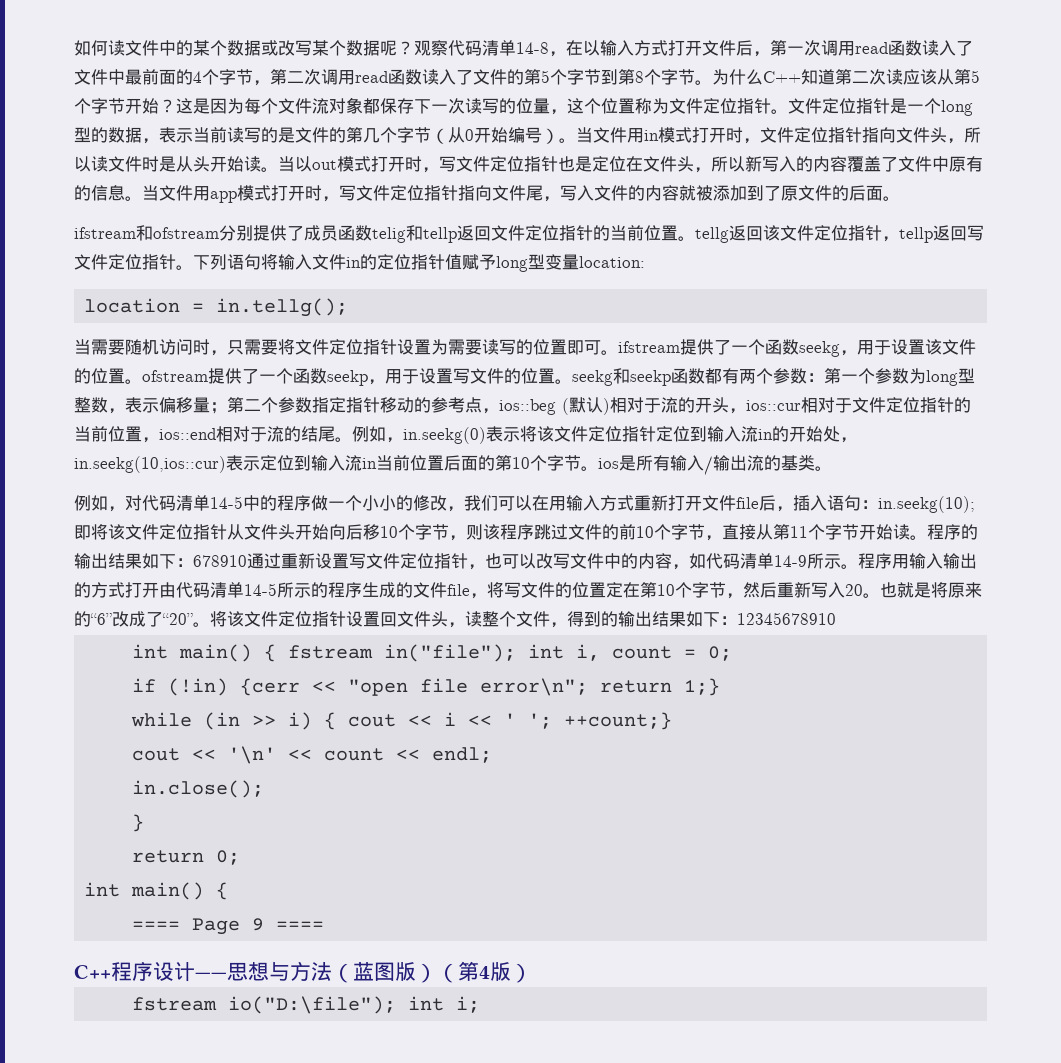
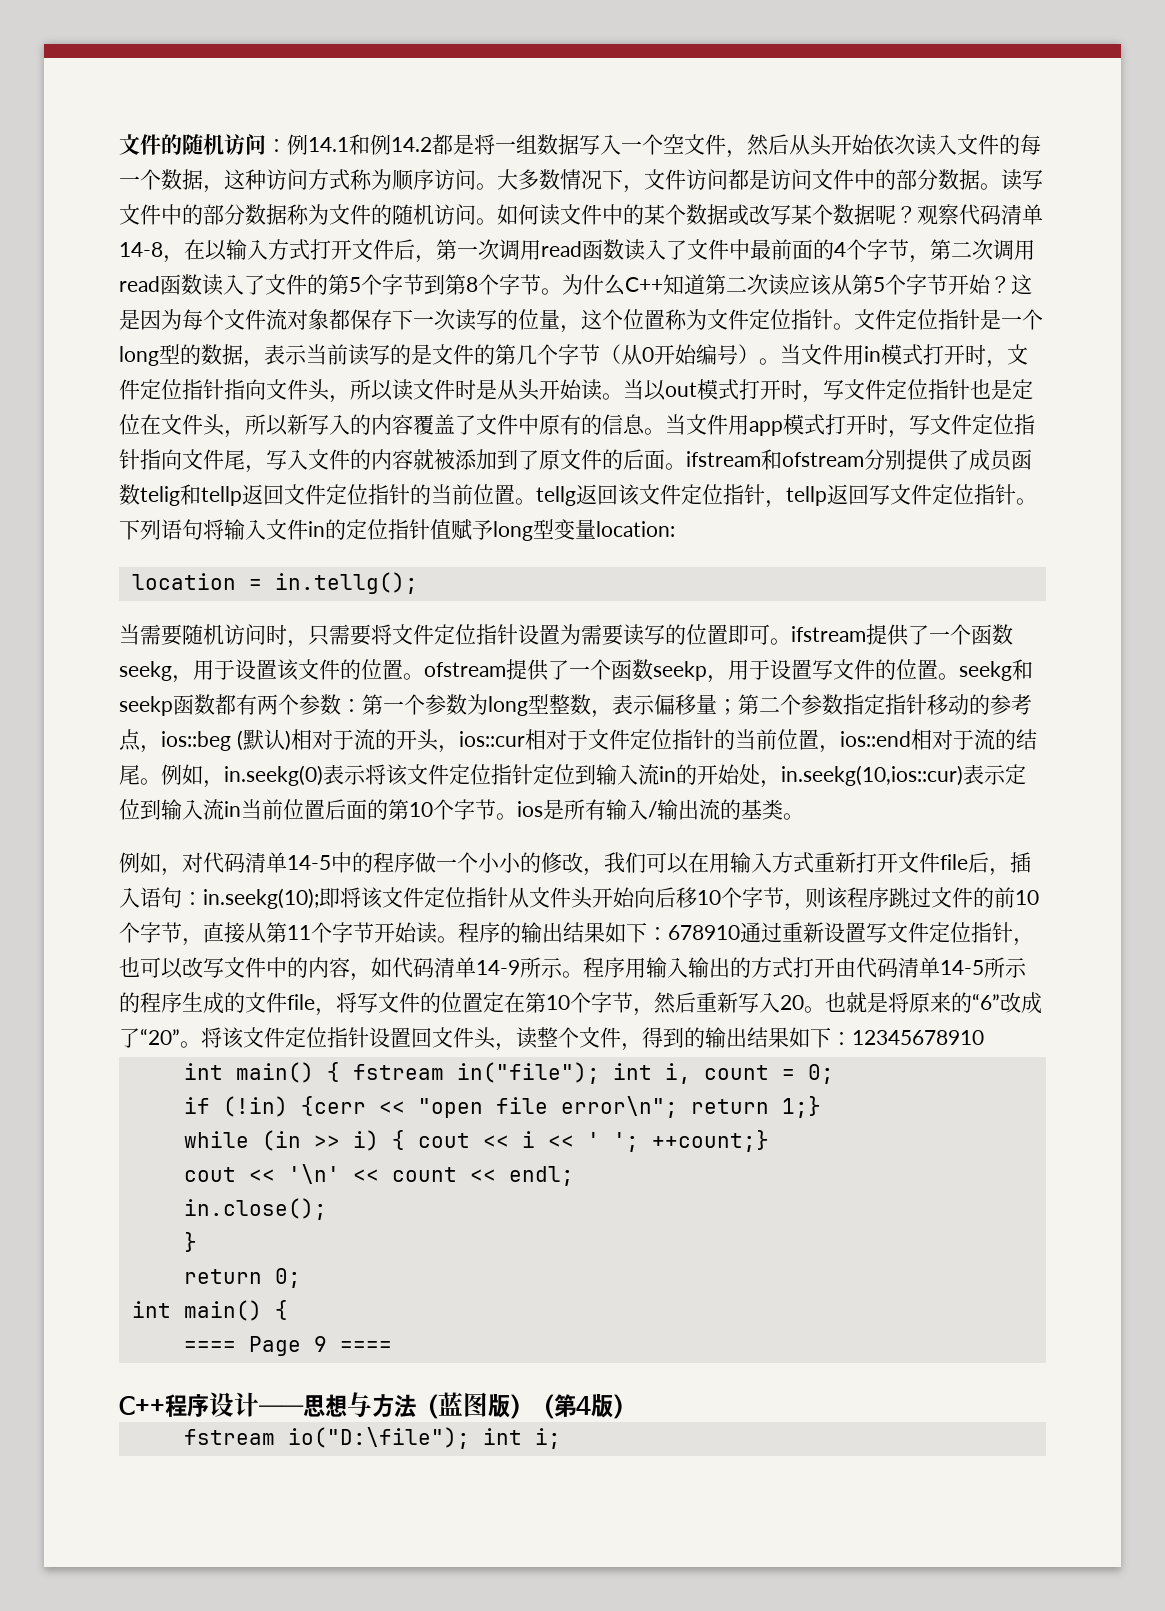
(74, 48) none -> [119,134,1041,158] [119,169,1043,193] [119,204,497,225] 文件的随机访问：例14.1和例14.2都是将一组数据写入一个空文件，然后从头开始依次读入文件的每一个数据，这种访问方式称为顺序访问。大多数情况下，文件访问都是访问文件中的部分数据。读写文件中的部分数据称为文件的随机访问。
(900, 198) // -> (686, 466) none

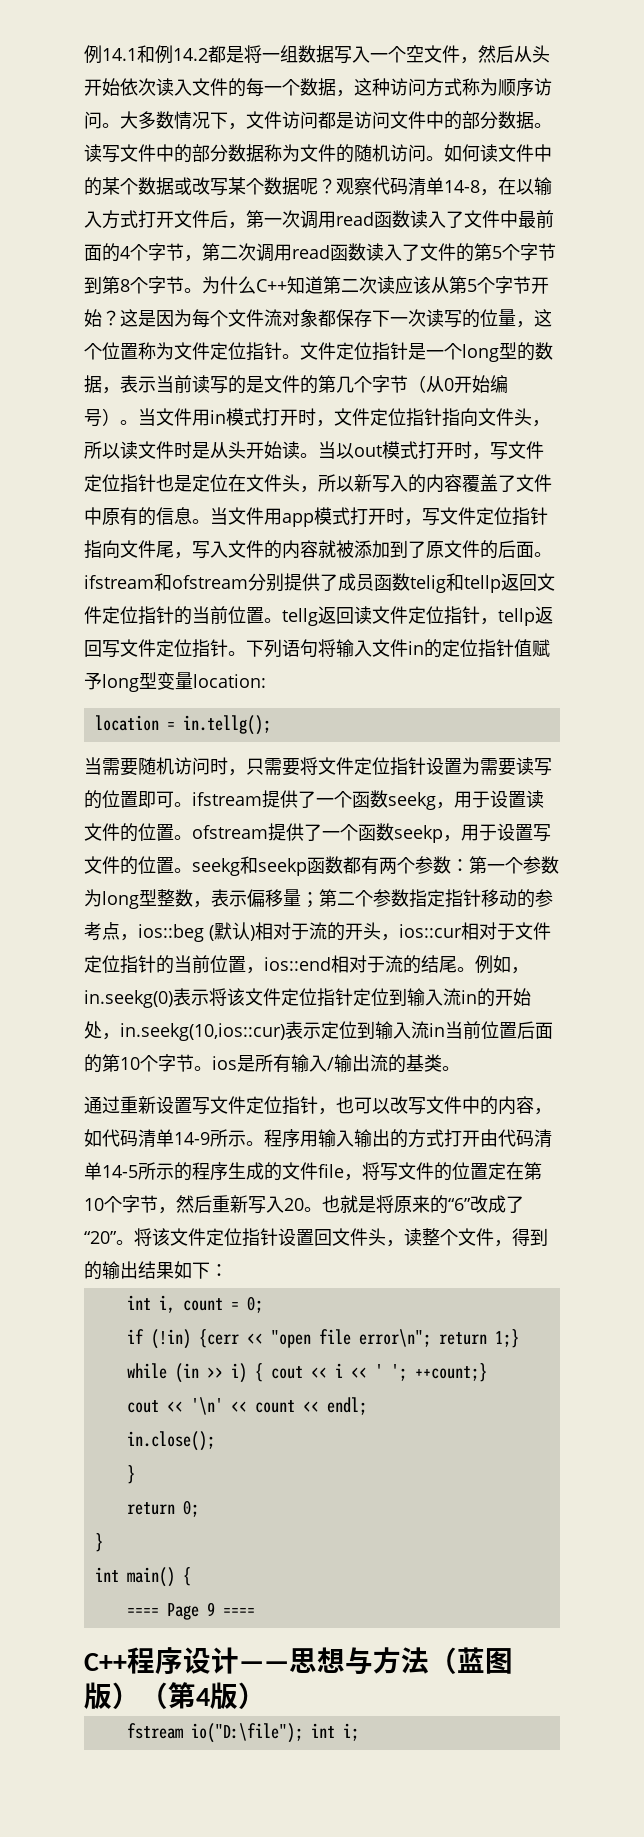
[119,134,287,155] 文件的随机访问： -> (84, 54) none
[618,484,640,506] 该 -> [354,606,372,624] 读
[277,659,299,681] 该 -> [526,790,544,808] 读
[119,852,1031,876] [119,887,1039,911] [119,922,740,946] 例如，对代码清单14-5中的程序做一个小小的修改，我们可以在用输入方式重新打开文件file后，插入语句：in.seekg(10);即将该文件定位指针从文件头开始向后移10个字节，则该程序跳过文件的前10个字节，直接从第11个字节开始读。程序的输出结果如下：678910 -> (460, 1068) none
[852,1030,984,1045] [183,1062,652,1084] 12345678910 // int main() { fstream in("file"); int -> [126,1295,151,1310] // int
(301, 1278) none -> [94,1533,103,1552] // }

